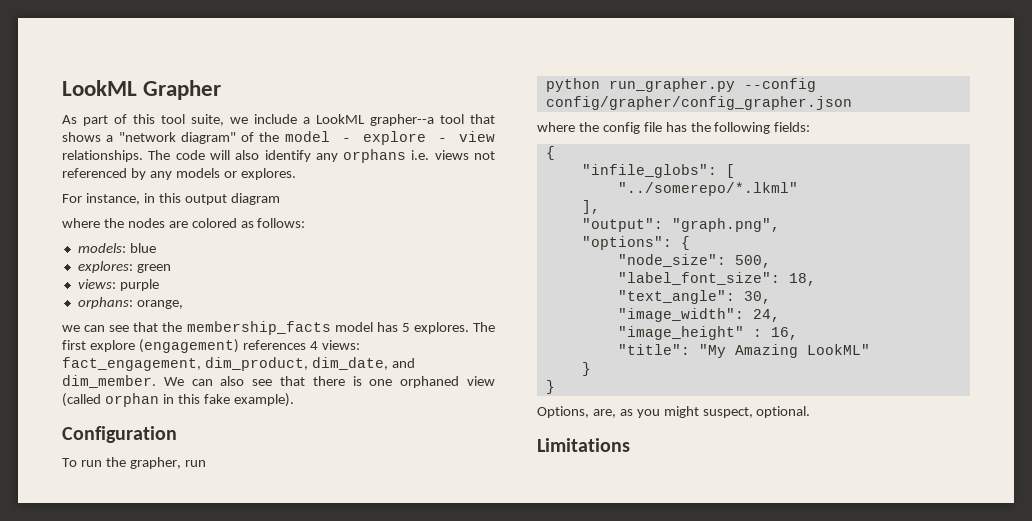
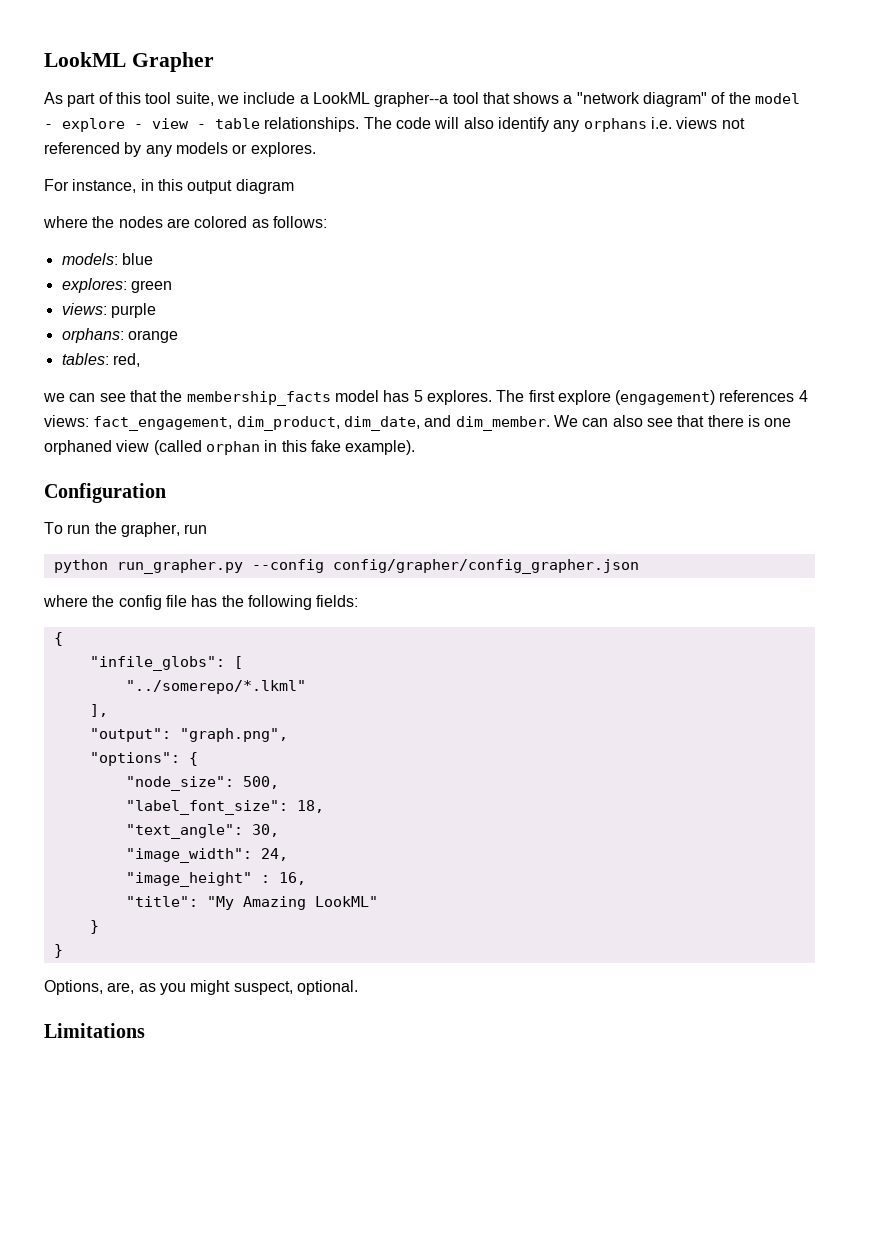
(495, 136) none -> [197,118,260,129] - table
[136,300,183,309] orange, -> [127,330,178,343] [61,353,140,367] orange // tables: red,

